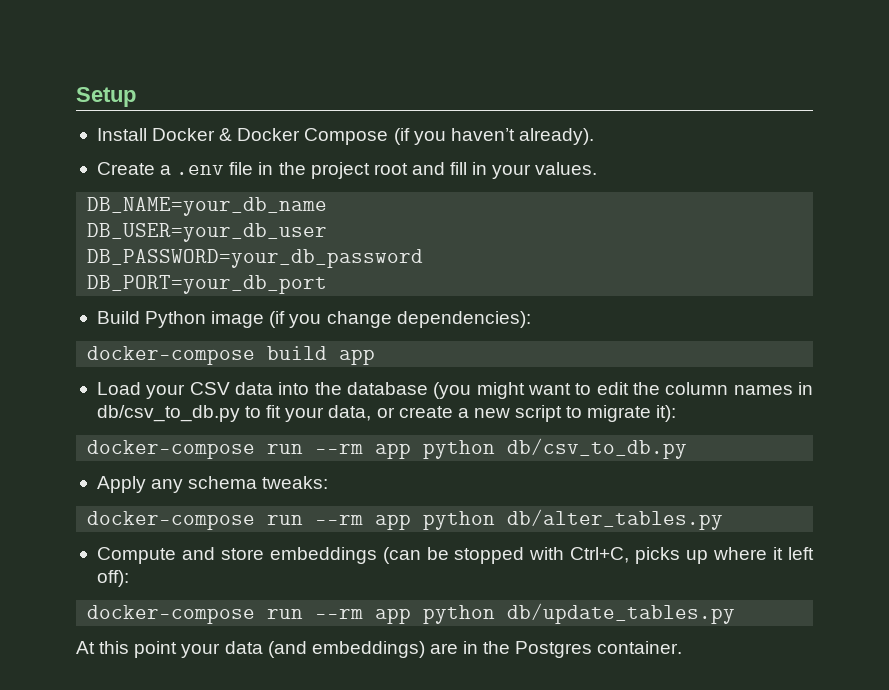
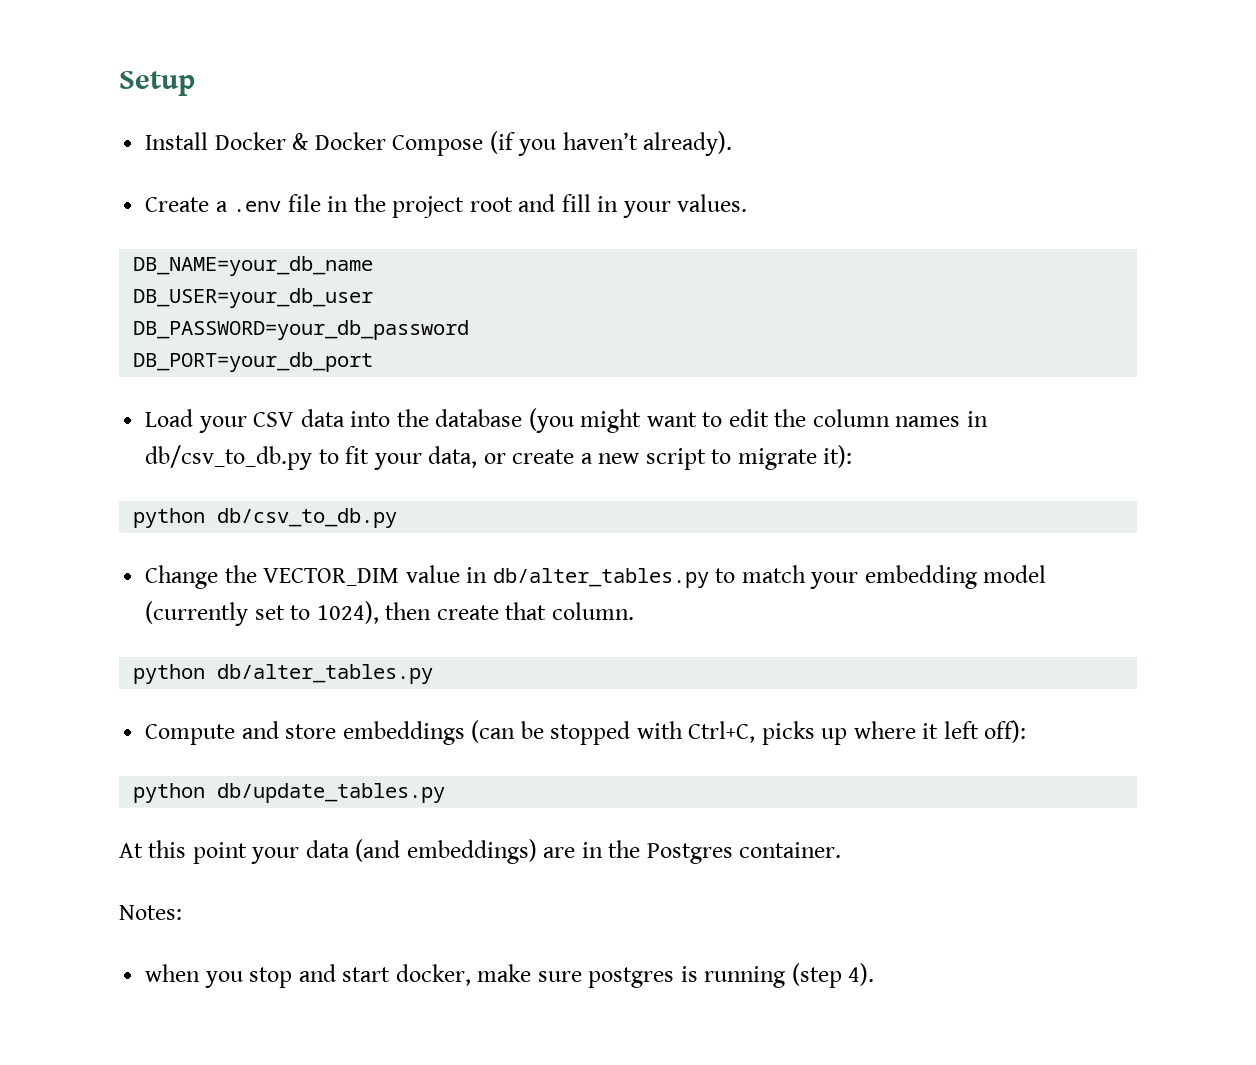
[96,311,531,328] [87,346,376,365] // Build Python image (if you change dependencies): // docker-compose build app -> (374, 362) none
[87,438,688,459] [96,476,329,493] [87,511,412,530] docker-compose run --rm app python db/csv_to_db.py // Apply any schema tweaks: // docker-compose run --rm app -> [133,508,398,528] [145,565,1047,589] [145,601,634,626] python db/csv_to_db.py // Change the VECTOR_DIM value in db/alter_tables.py to match your embedding model (currently set to 1024), then create that column. //
[87,605,412,624] docker-compose run --rm app -> (1027, 731) none
(683, 647) none -> [119,905,182,920] [145,963,875,988] // Notes: // when you stop and start docker, make sure postgres is running (step 4).

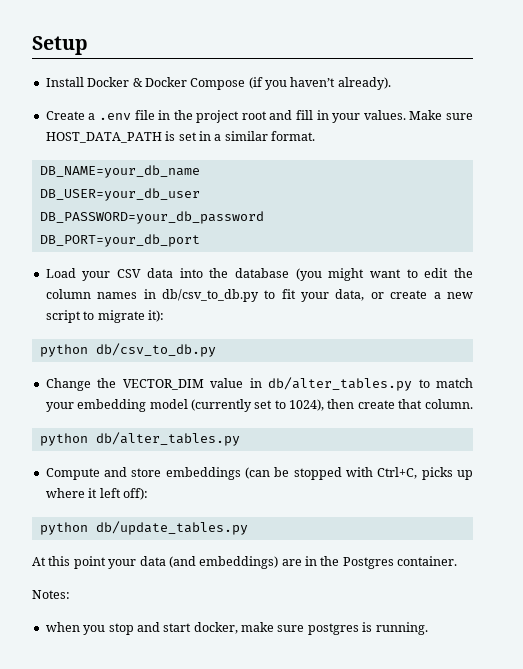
(748, 203) none -> [409,110,474,120] [45,131,315,143] Make sure HOST_DATA_PATH is set in a similar format.
[704,963,875,988] running (step 4). -> [375,622,428,635] running.

